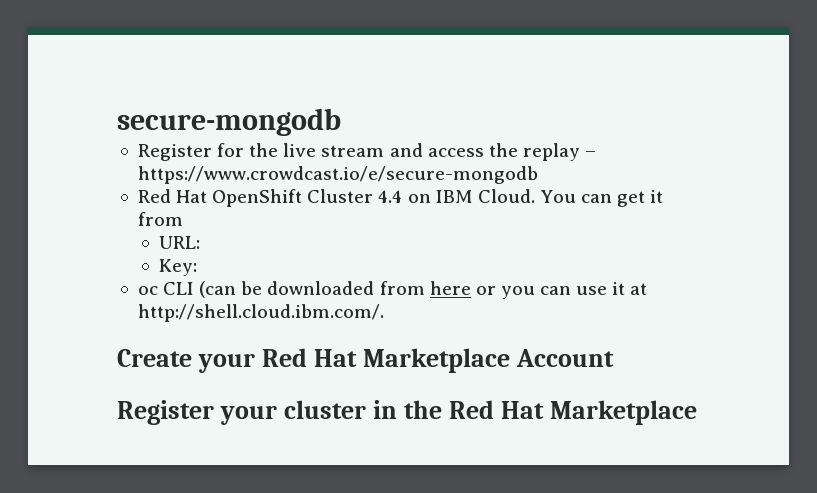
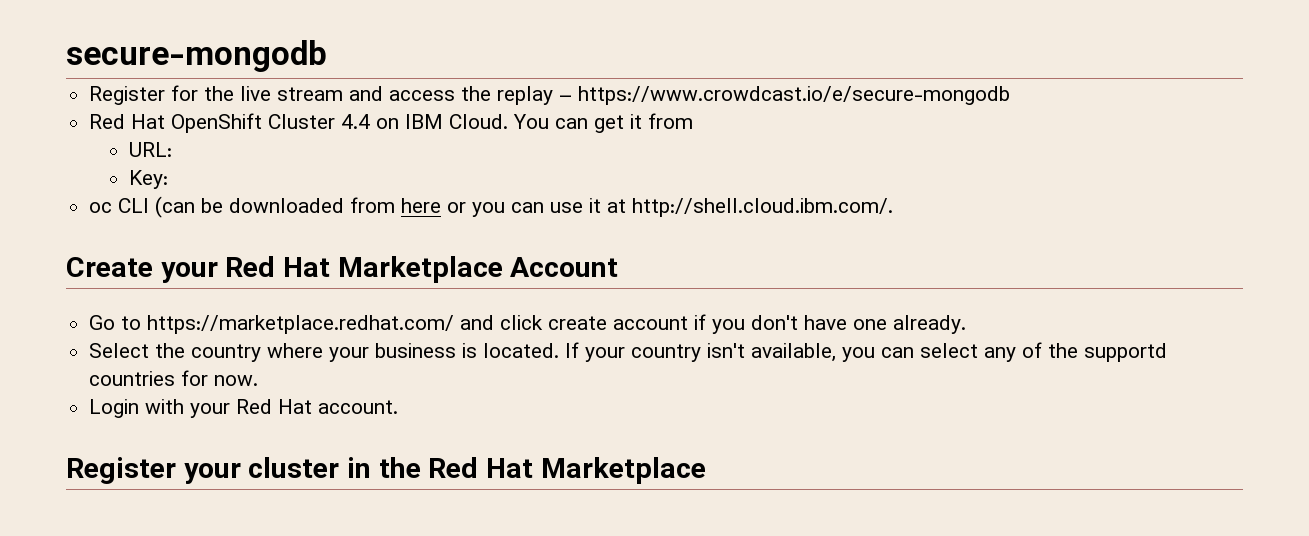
(615, 358) none -> [89,314,967,334] [89,342,1168,362] [89,370,259,386] [89,399,399,418] // Go to https://marketplace.redhat.com/ and click create account if you don't have one already. // Select the country where your business is located. If your country isn't available, you can select any of the supportd countries for now. // Login with your Red Hat account.

